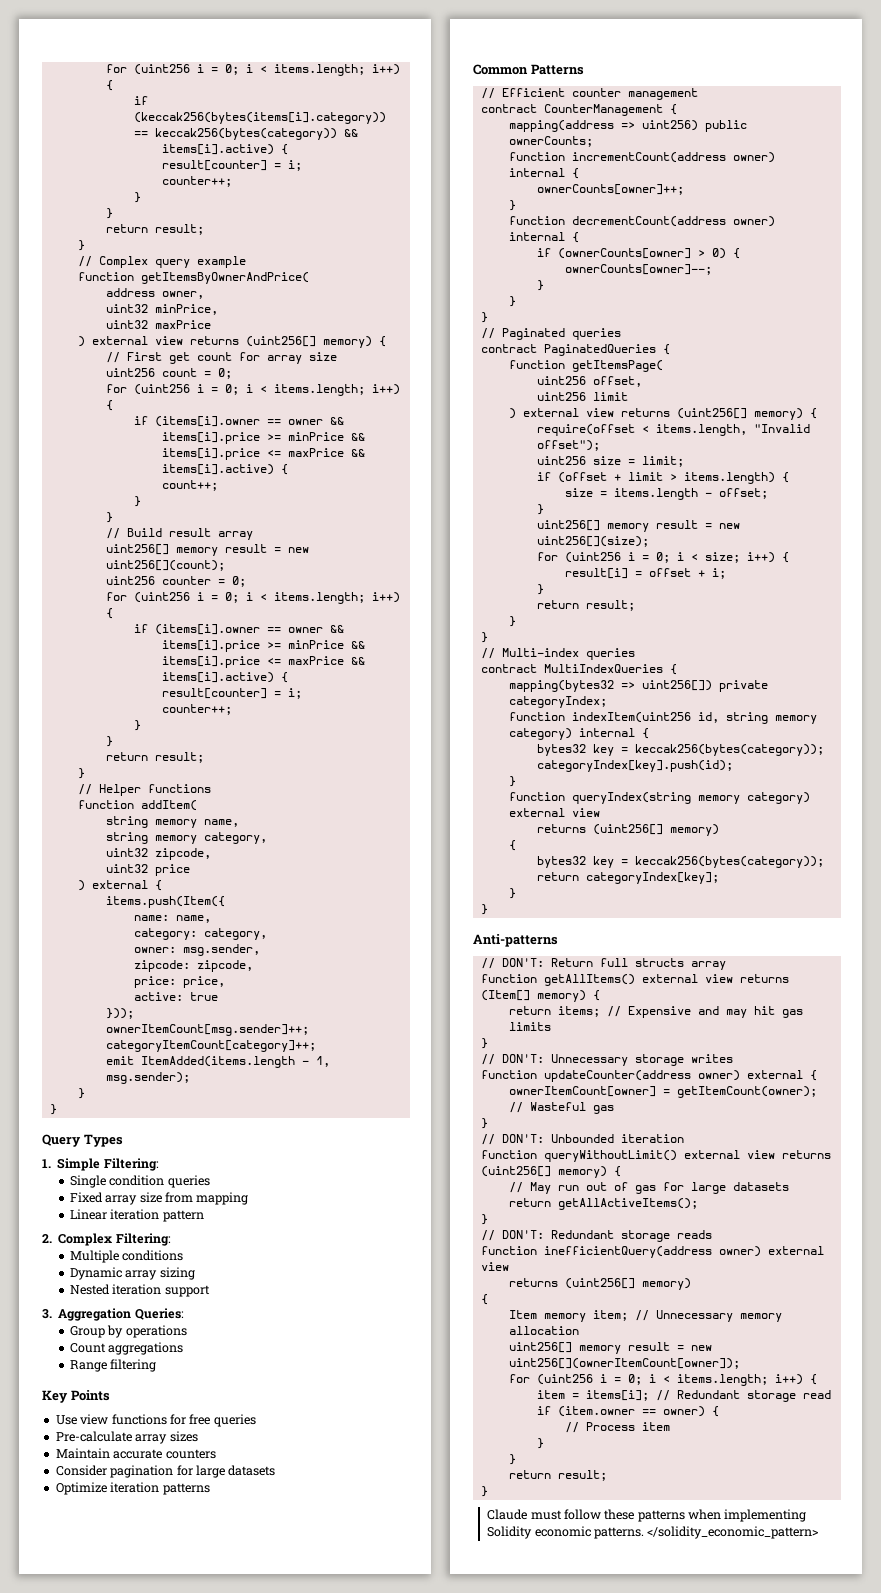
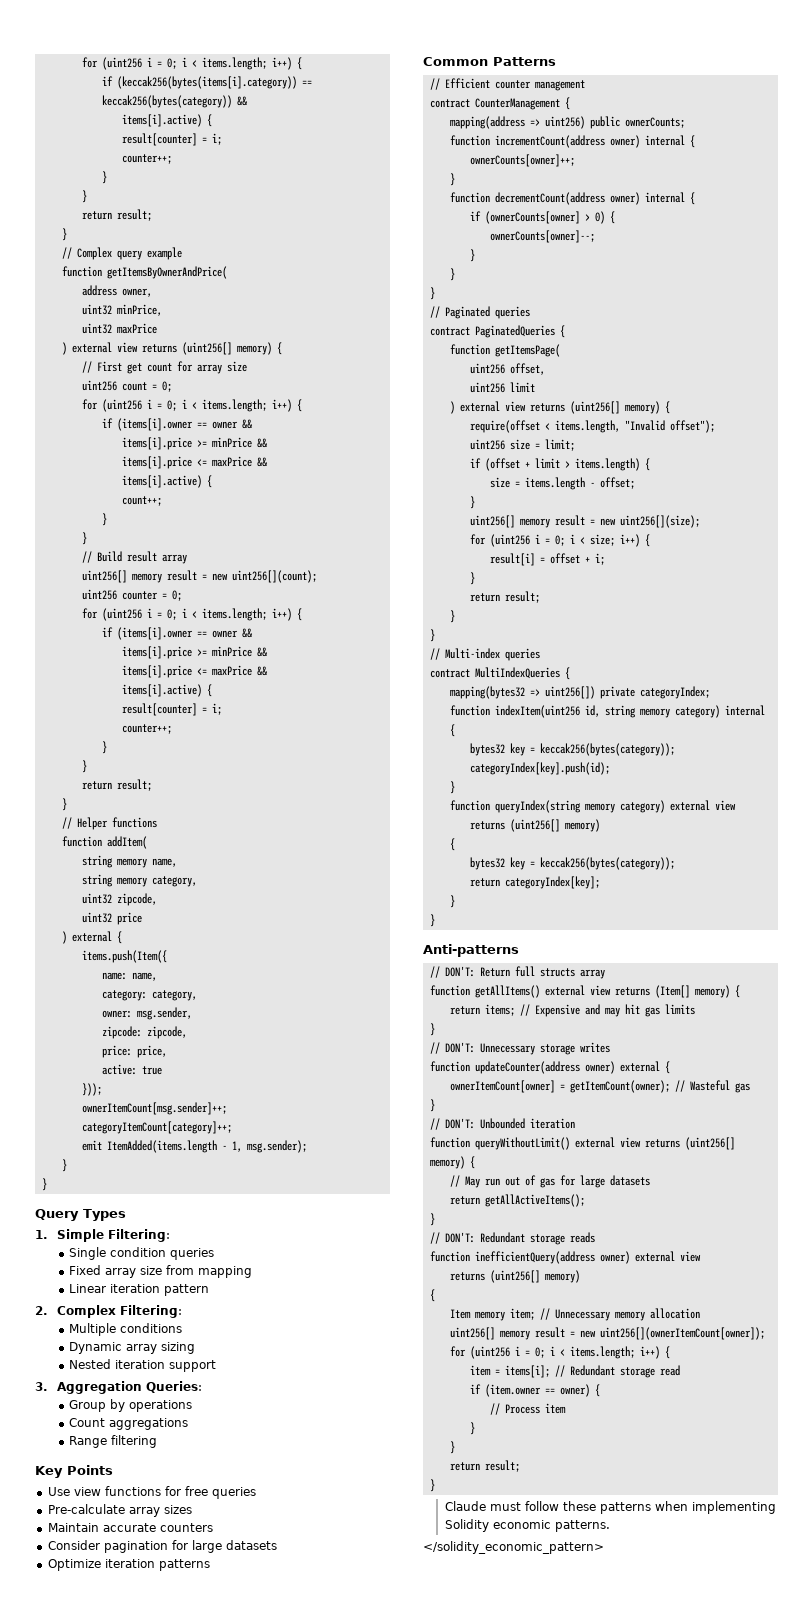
(644, 1533) none -> (610, 1526) //

